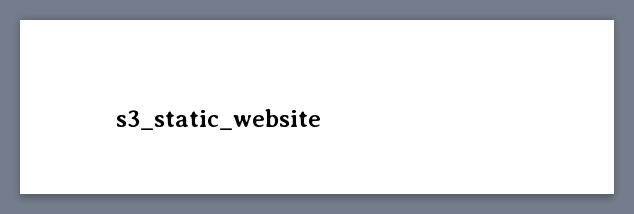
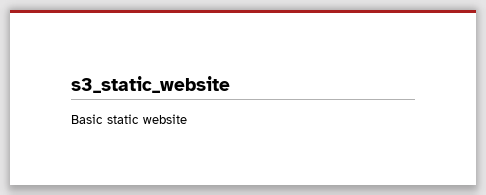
(321, 119) none -> [71,114,187,124] // Basic static website

